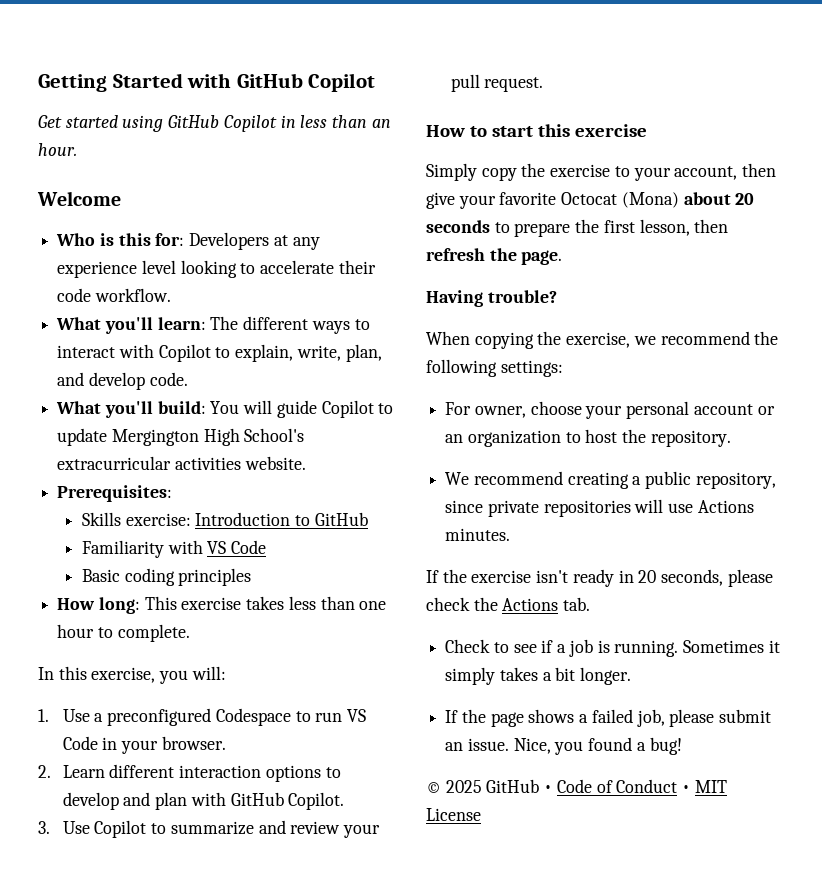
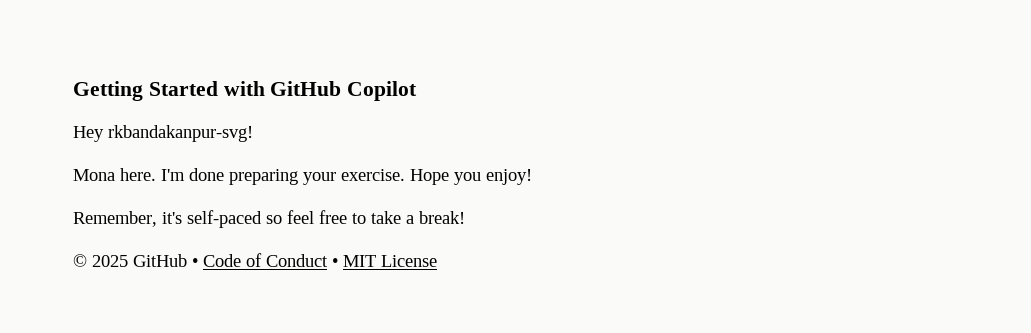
[38,115,391,132] [38,143,77,156] [37,191,121,206] [56,232,320,250] [57,260,376,278] [57,288,171,302] [56,316,370,334] [57,344,382,362] [57,372,188,390] [56,400,394,418] [57,428,305,446] [57,456,306,470] [57,485,173,502] [81,512,368,526] [81,540,267,558] [81,568,252,586] [57,596,387,614] [57,624,190,642] [38,666,226,684] [38,708,366,726] [62,736,226,754] [38,764,341,782] [62,792,345,810] [38,820,380,838] [450,74,544,92] [426,124,647,137] [426,163,777,181] [426,192,755,209] [426,219,729,237] [426,248,563,265] [426,290,557,307] [426,331,779,349] [426,359,563,377] [445,401,775,419] [445,429,731,447] [445,471,776,489] [445,499,754,517] [445,528,511,541] [426,569,773,587] [426,597,591,611] [445,639,780,657] [445,667,632,685] [445,709,772,727] [445,737,682,755] Get started using GitHub Copilot in less than an hour. // Welcome // Who is this for: Developers at any experience level looking to accelerate their code workflow. // What you'll learn: The different ways to interact with Copilot to explain, write, plan, and develop code. // What you'll build: You will guide Copilot to update Mergington High School's extracurricular activities website. // Prerequisites: // Skills exercise: Introduction to GitHub // Familiarity with VS Code // Basic coding principles // How long: This exercise takes less than one hour to complete. // In this exercise, you will: // 1. Use a preconfigured Codespace to run VS Code in your browser. // 2. Learn different interaction options to develop and plan with GitHub Copilot. // 3. Use Copilot to summarize and review your pull request. // How to start this exercise // Simply copy the exercise to your account, then give your favorite Octocat (Mona) about 20 seconds to prepare the first lesson, then refresh the page. // Having trouble? // When copying the exercise, we recommend the following settings: // For owner, choose your personal account or an organization to host the repository. // We recommend creating a public repository, since private repositories will use Actions minutes. // If the exercise isn't ready in 20 seconds, please check the Actions tab. // Check to see if a job is running. Sometimes it simply takes a bit longer. // If the page shows a failed job, please submit an issue. Nice, you found a bug! -> [73,125,253,142] [73,168,532,185] [73,210,465,228] Hey rkbandakanpur-svg! // Mona here. I'm done preparing your exercise. Hope you enjoy! // Remember, it's self-paced so feel free to take a break!

